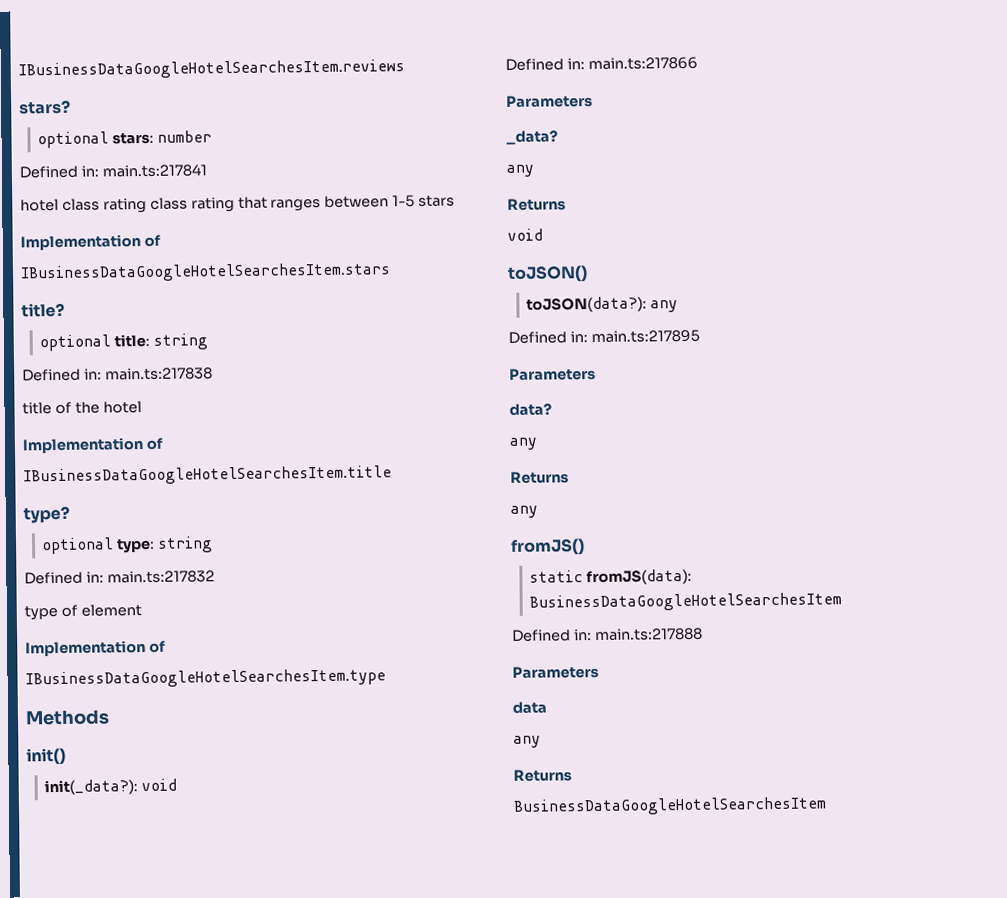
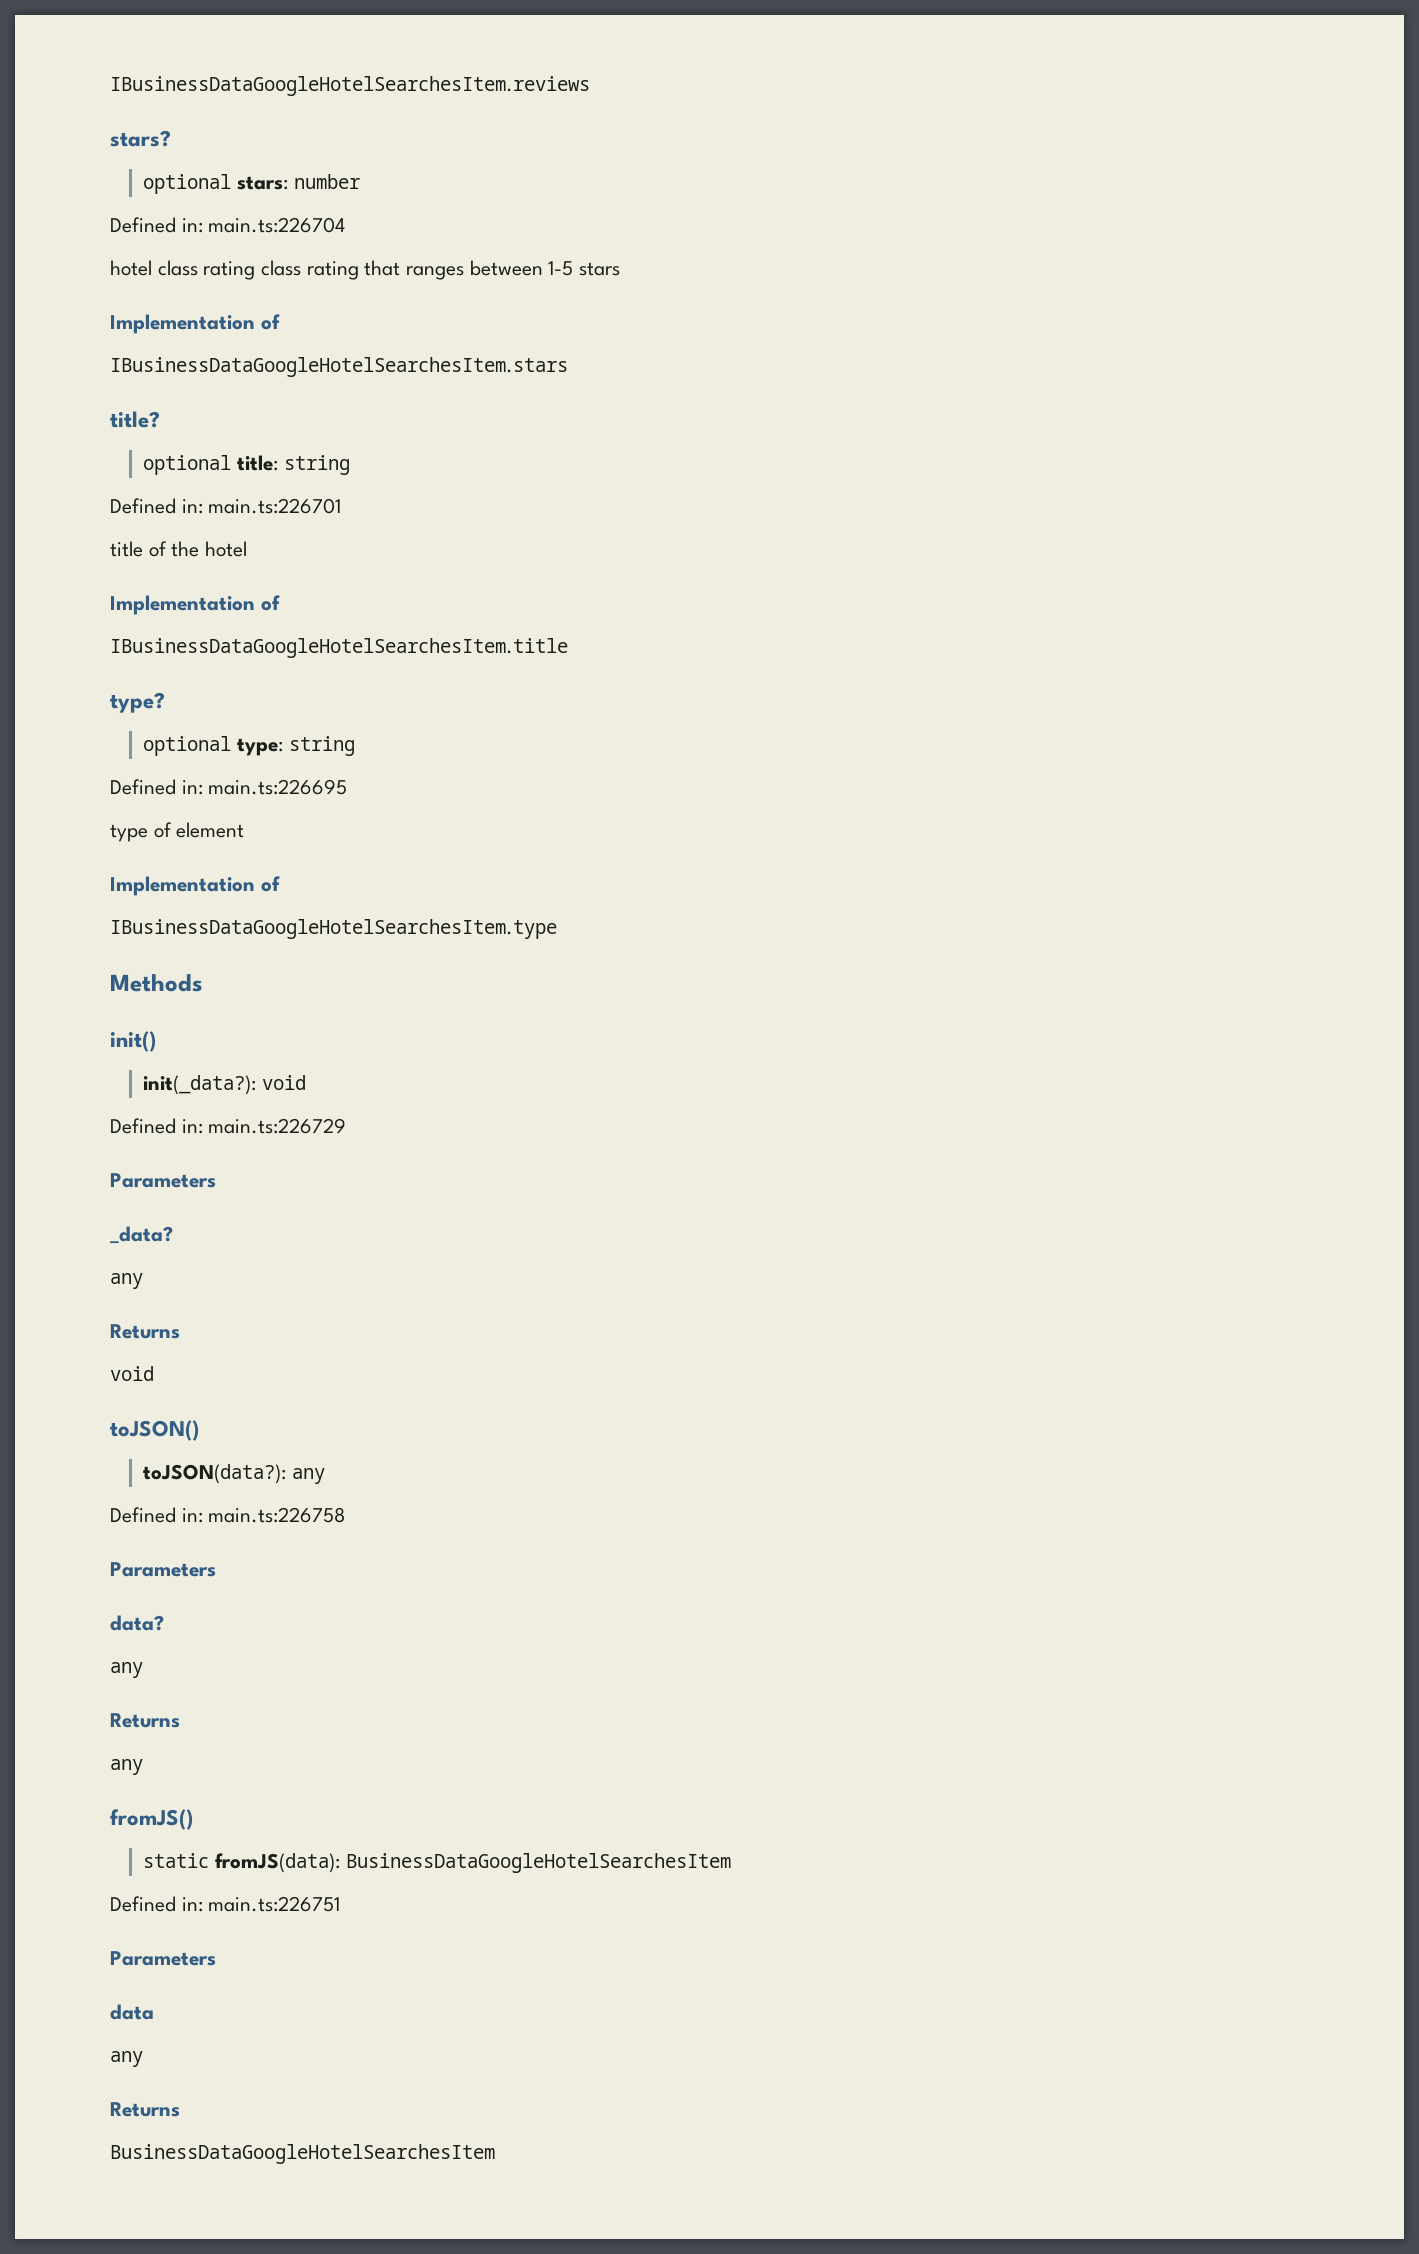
[101,164,207,178] main.ts:217841 -> [208,217,346,233] main.ts:226704
[104,367,213,381] main.ts:217838 -> [208,498,342,514] main.ts:226701
[106,570,215,584] main.ts:217832 -> [208,779,348,795] main.ts:226695
[587,56,698,71] main.ts:217866 -> [208,1118,347,1134] main.ts:226729
[590,329,700,344] main.ts:217895 -> [208,1507,346,1523] main.ts:226758
[594,627,703,641] main.ts:217888 -> [208,1896,341,1912] main.ts:226751

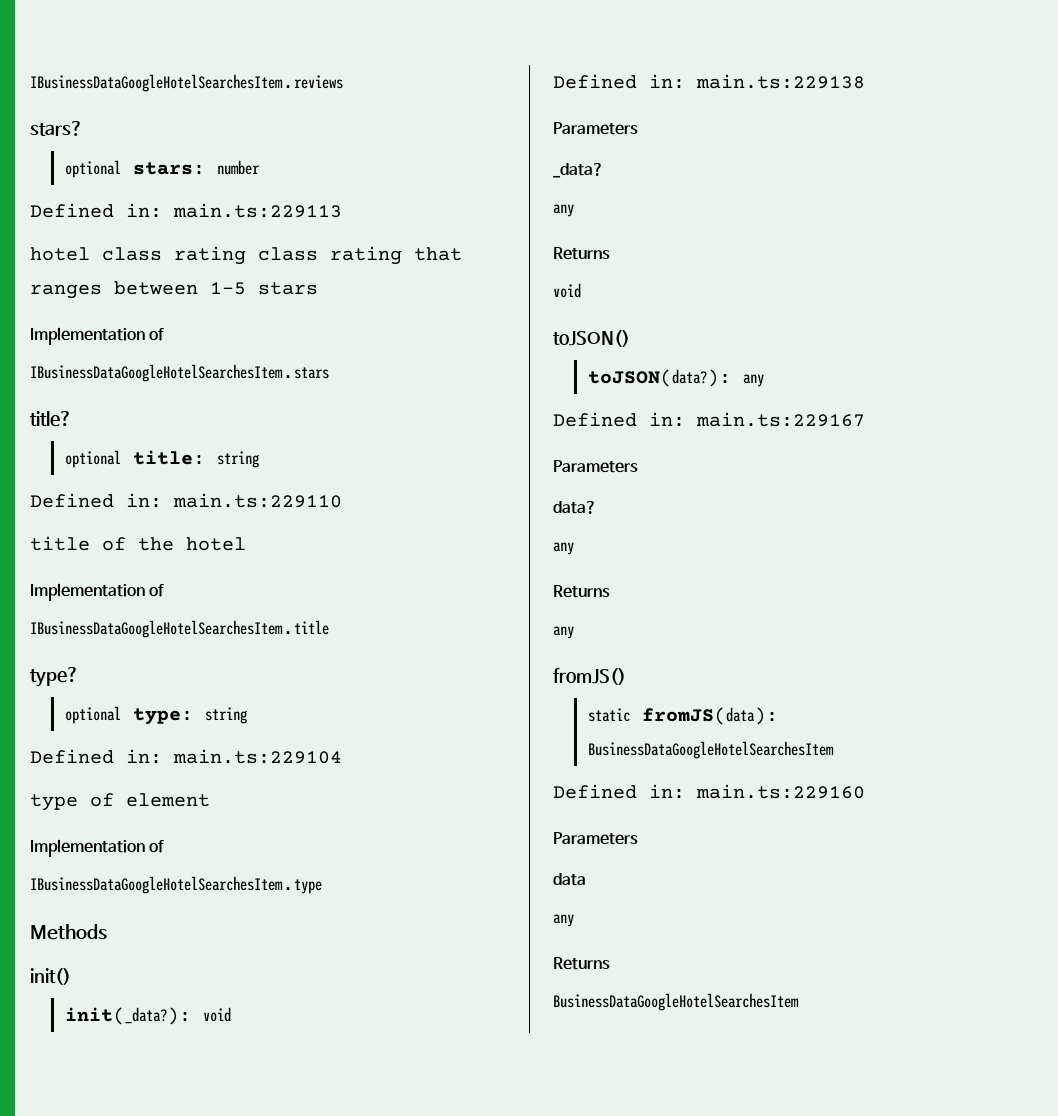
[208,217,346,233] main.ts:226704 -> [173,203,342,218] main.ts:229113
[208,498,342,514] main.ts:226701 -> [173,493,342,508] main.ts:229110
[208,779,348,795] main.ts:226695 -> [173,749,342,764] main.ts:229104
[208,1118,347,1134] main.ts:226729 -> [696,74,865,89] main.ts:229138
[208,1507,346,1523] main.ts:226758 -> [696,412,865,427] main.ts:229167
[208,1896,341,1912] main.ts:226751 -> [696,784,865,799] main.ts:229160

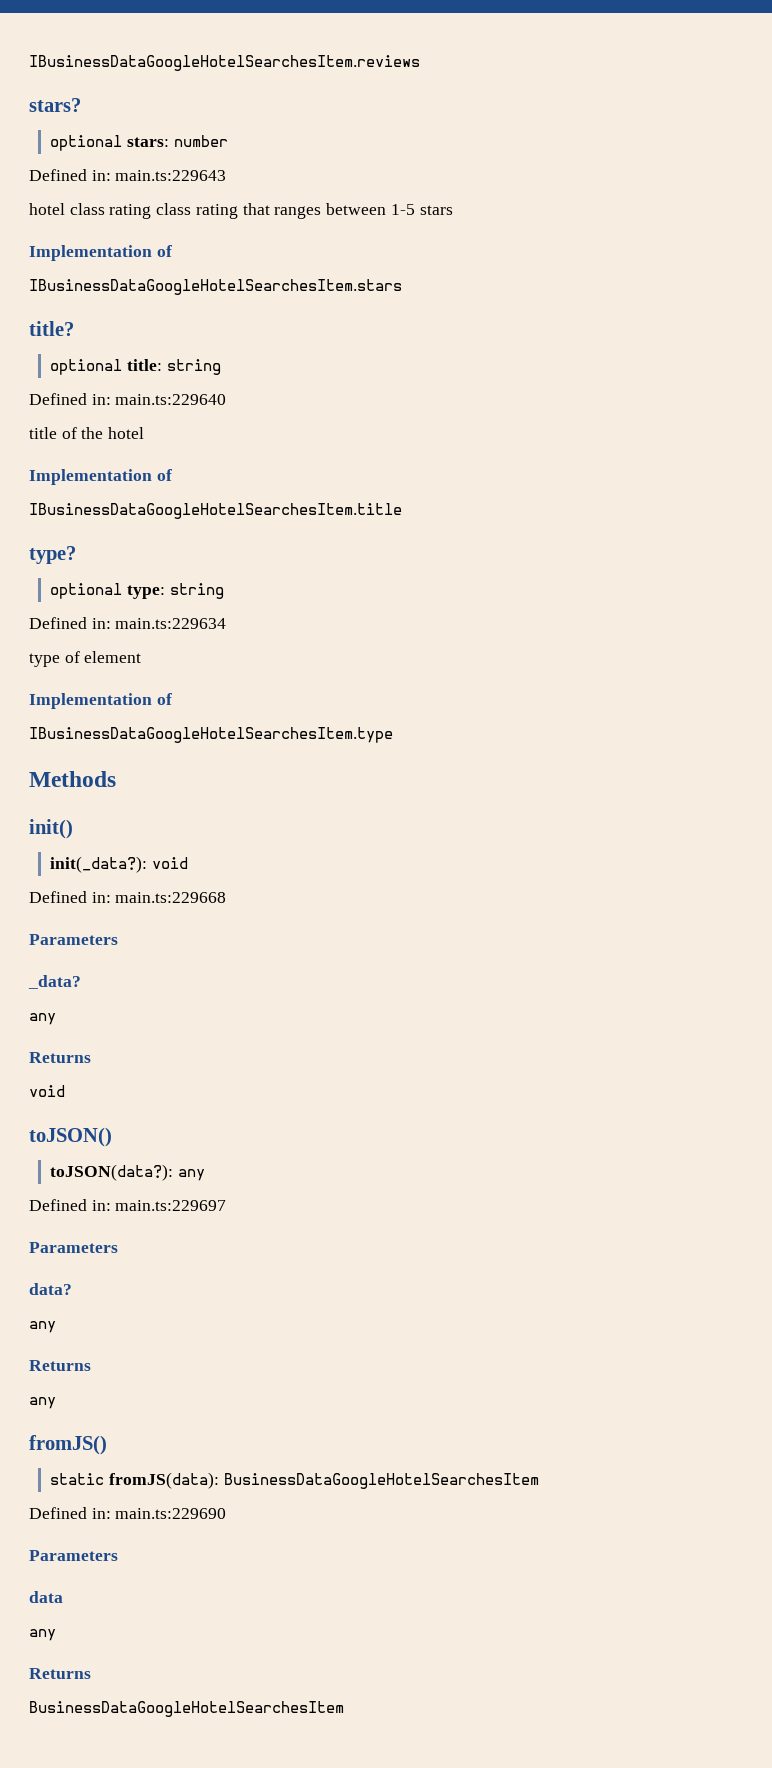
[173,203,342,218] main.ts:229113 -> [115,170,227,181] main.ts:229643
[173,493,342,508] main.ts:229110 -> [115,394,227,405] main.ts:229640
[173,749,342,764] main.ts:229104 -> [115,618,227,629] main.ts:229634
[696,74,865,89] main.ts:229138 -> [115,892,227,903] main.ts:229668
[696,412,865,427] main.ts:229167 -> [115,1200,227,1211] main.ts:229697
[696,784,865,799] main.ts:229160 -> [115,1508,227,1519] main.ts:229690

